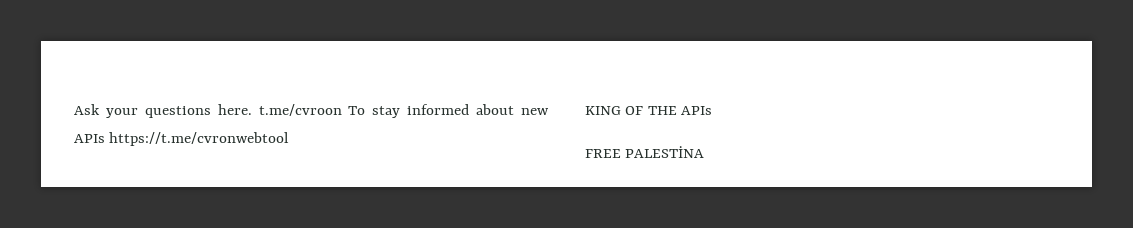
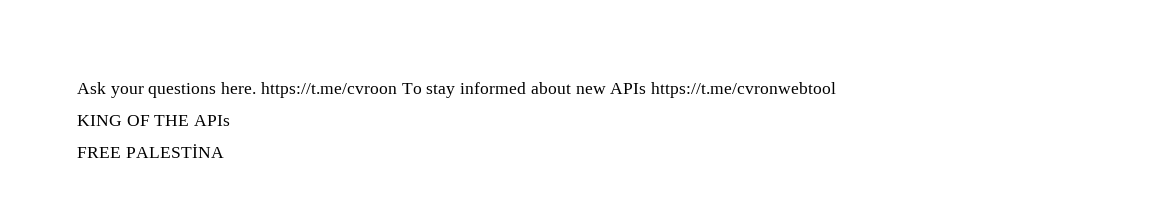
[258,104,342,116] t.me/cvroon -> [260,82,397,98] https://t.me/cvroon

